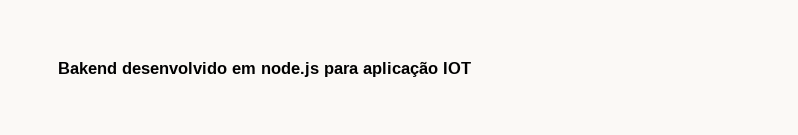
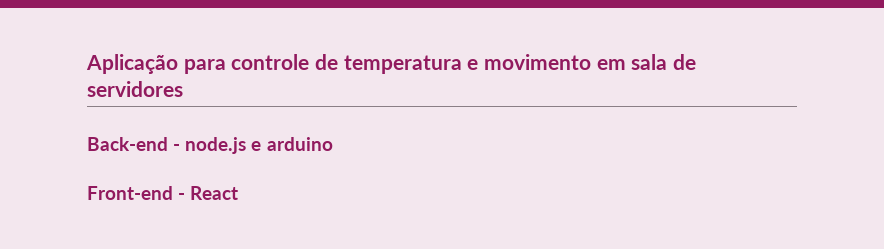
[58,61,471,77] Bakend desenvolvido em node.js para aplicação IOT -> [86,54,697,74] [87,81,183,97] [87,137,333,154] [87,186,239,200] Aplicação para controle de temperatura e movimento em sala de servidores // Back-end - node.js e arduino // Front-end - React

